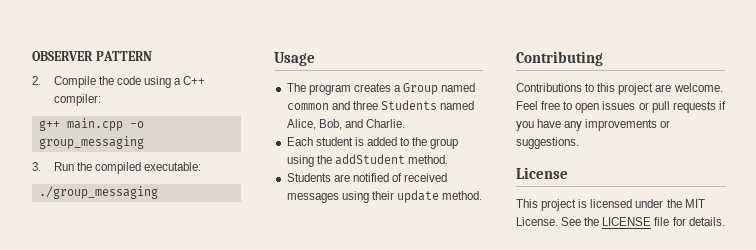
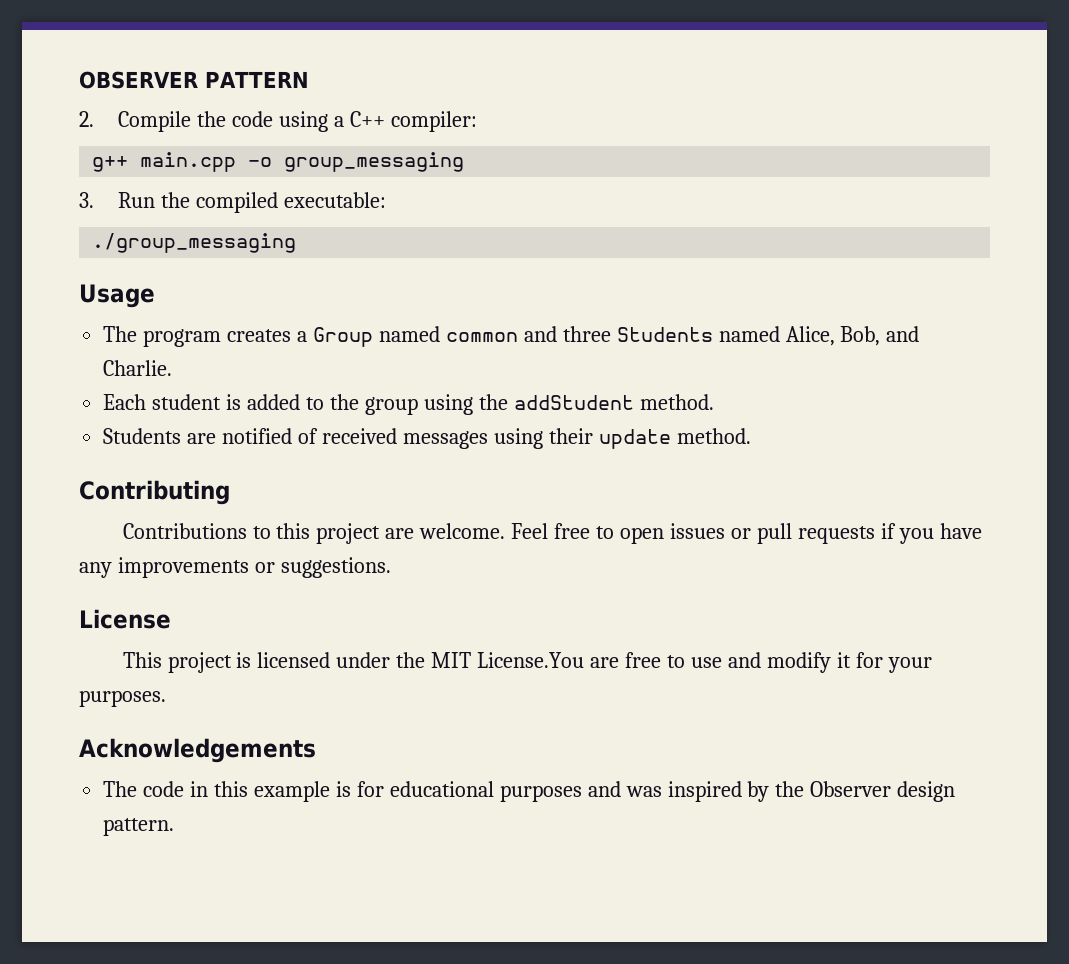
[516,217,725,226] License. See the LICENSE file for details. -> [477,652,932,673] [79,690,166,707] [79,738,316,763] [103,781,956,802] [103,818,175,836] License.You are free to use and modify it for your purposes. // Acknowledgements // The code in this example is for educational purposes and was inspired by the Observer design pattern.

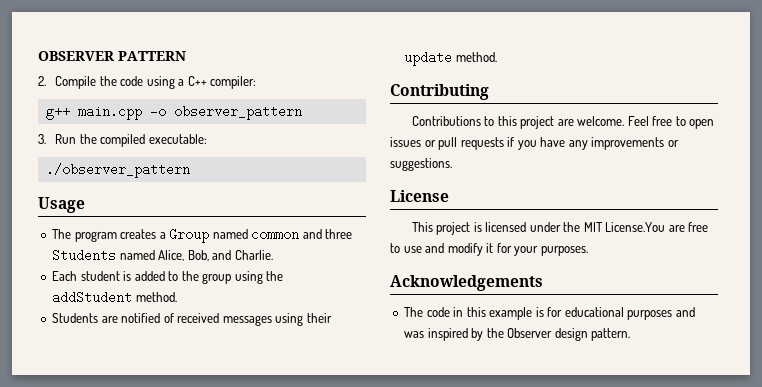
[284,152,465,172] group_messaging -> [173,105,302,120] observer_pattern
[92,233,297,253] ./group_messaging -> [45,163,190,178] ./observer_pattern

